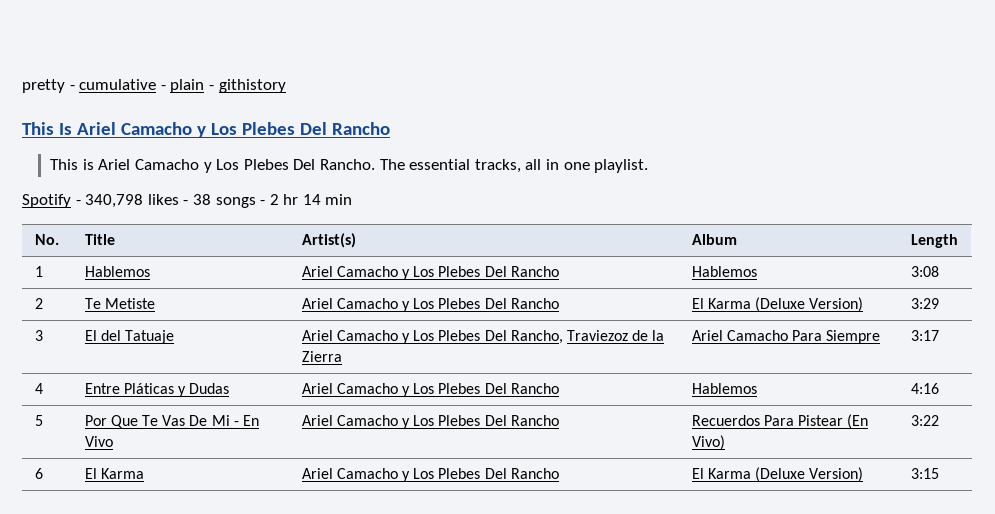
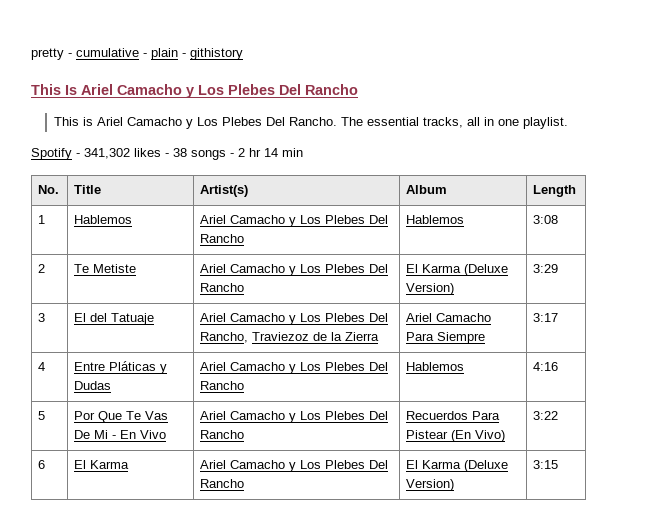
[85,194,144,208] 340,798 -> [84,148,130,159] 341,302

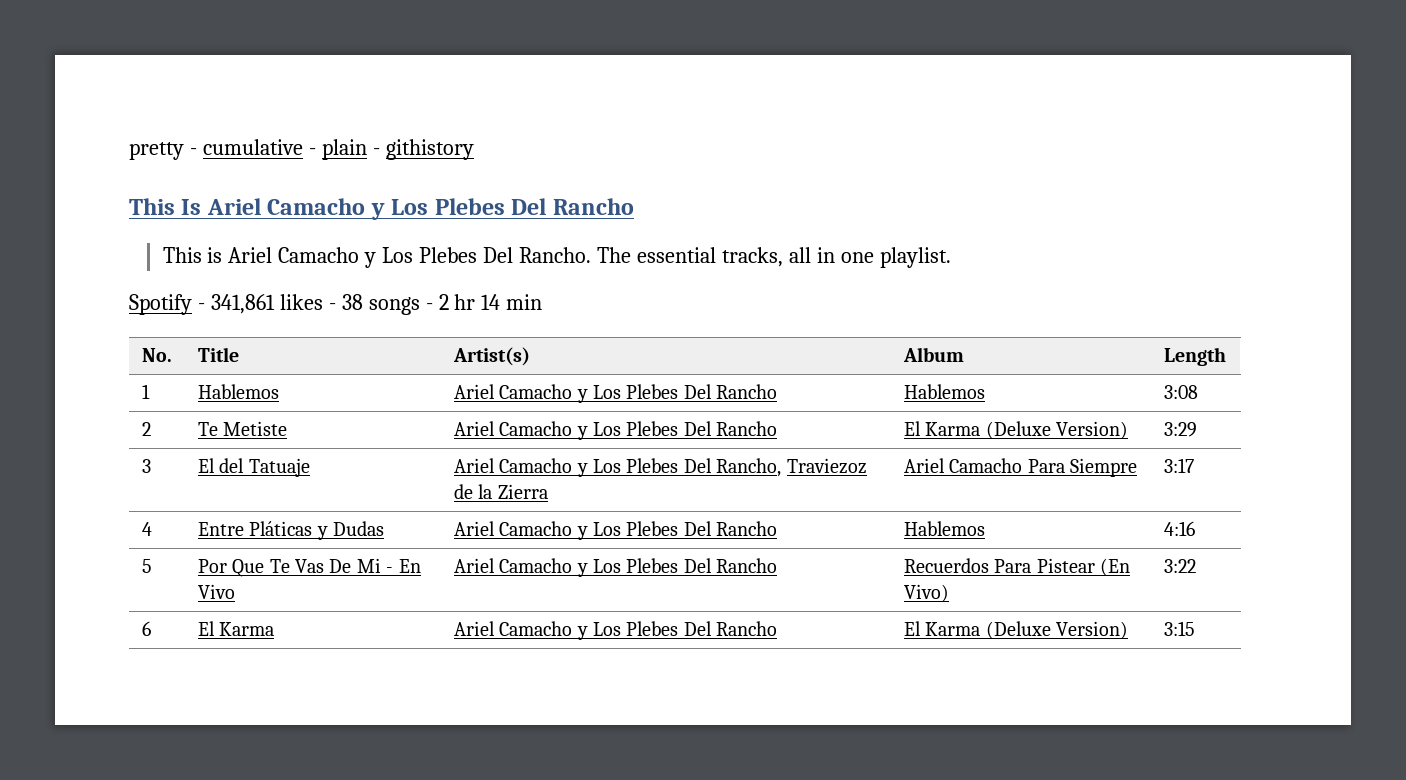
[84,148,130,159] 341,302 -> [210,294,275,314] 341,861

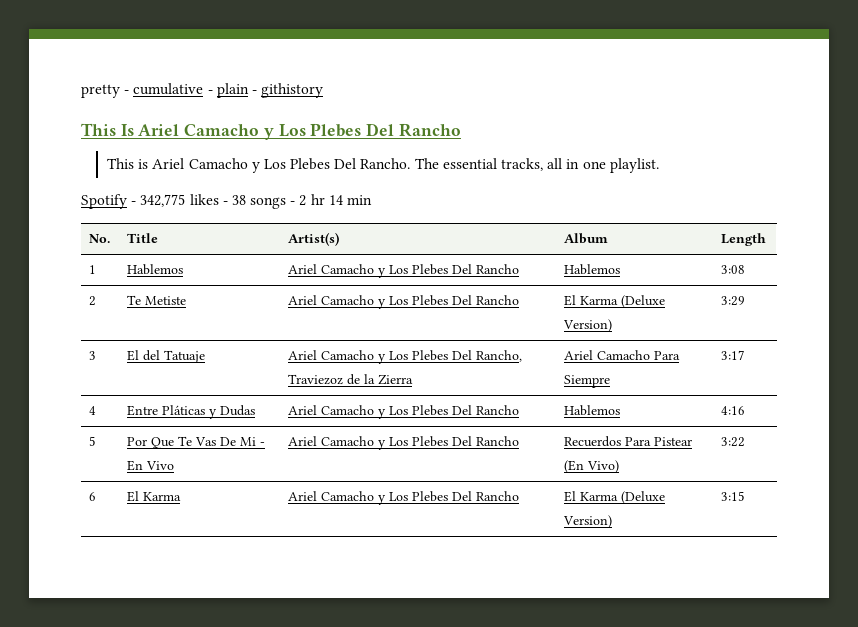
[210,294,275,314] 341,861 -> [140,194,186,207] 342,775

